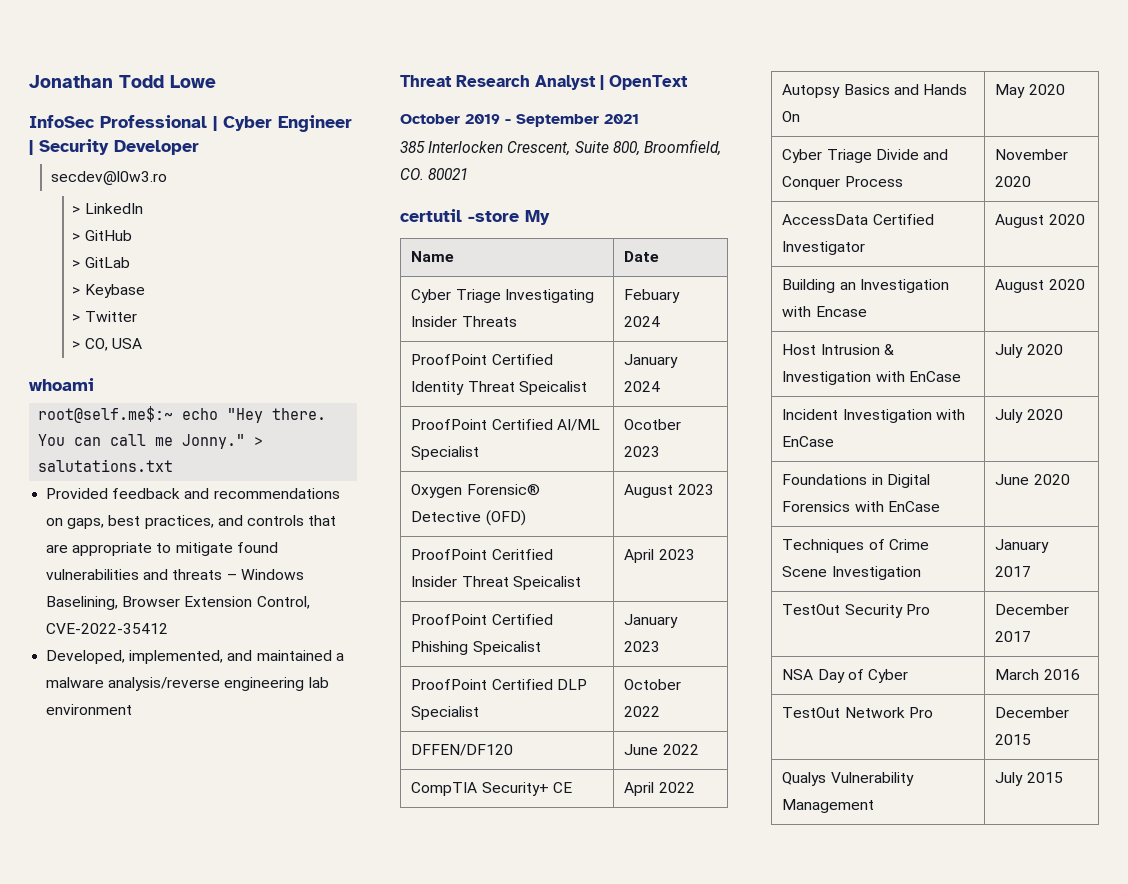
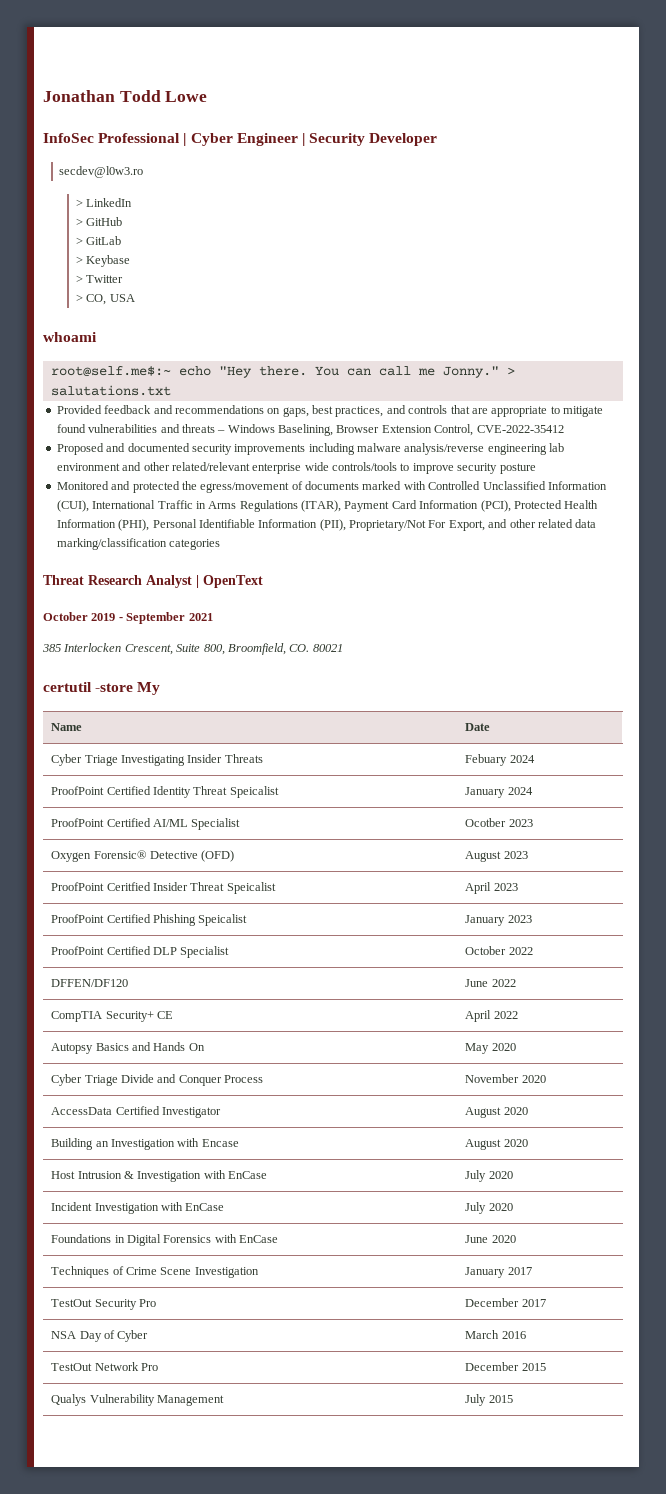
[46,650,344,664] Developed, implemented, and maintained a -> [56,443,355,455] Proposed and documented security improvements including
(133, 709) none -> [122,462,536,474] [56,481,607,493] [56,500,599,512] [56,519,597,531] [56,538,221,550] and other related/relevant enterprise wide controls/tools to improve security posture // Monitored and protected the egress/movement of documents marked with Controlled Unclassified Information (CUI), International Traffic in Arms Regulations (ITAR), Payment Card Information (PCI), Protected Health Information (PHI), Personal Identifiable Information (PII), Proprietary/Not For Export, and other related data marking/classification categories

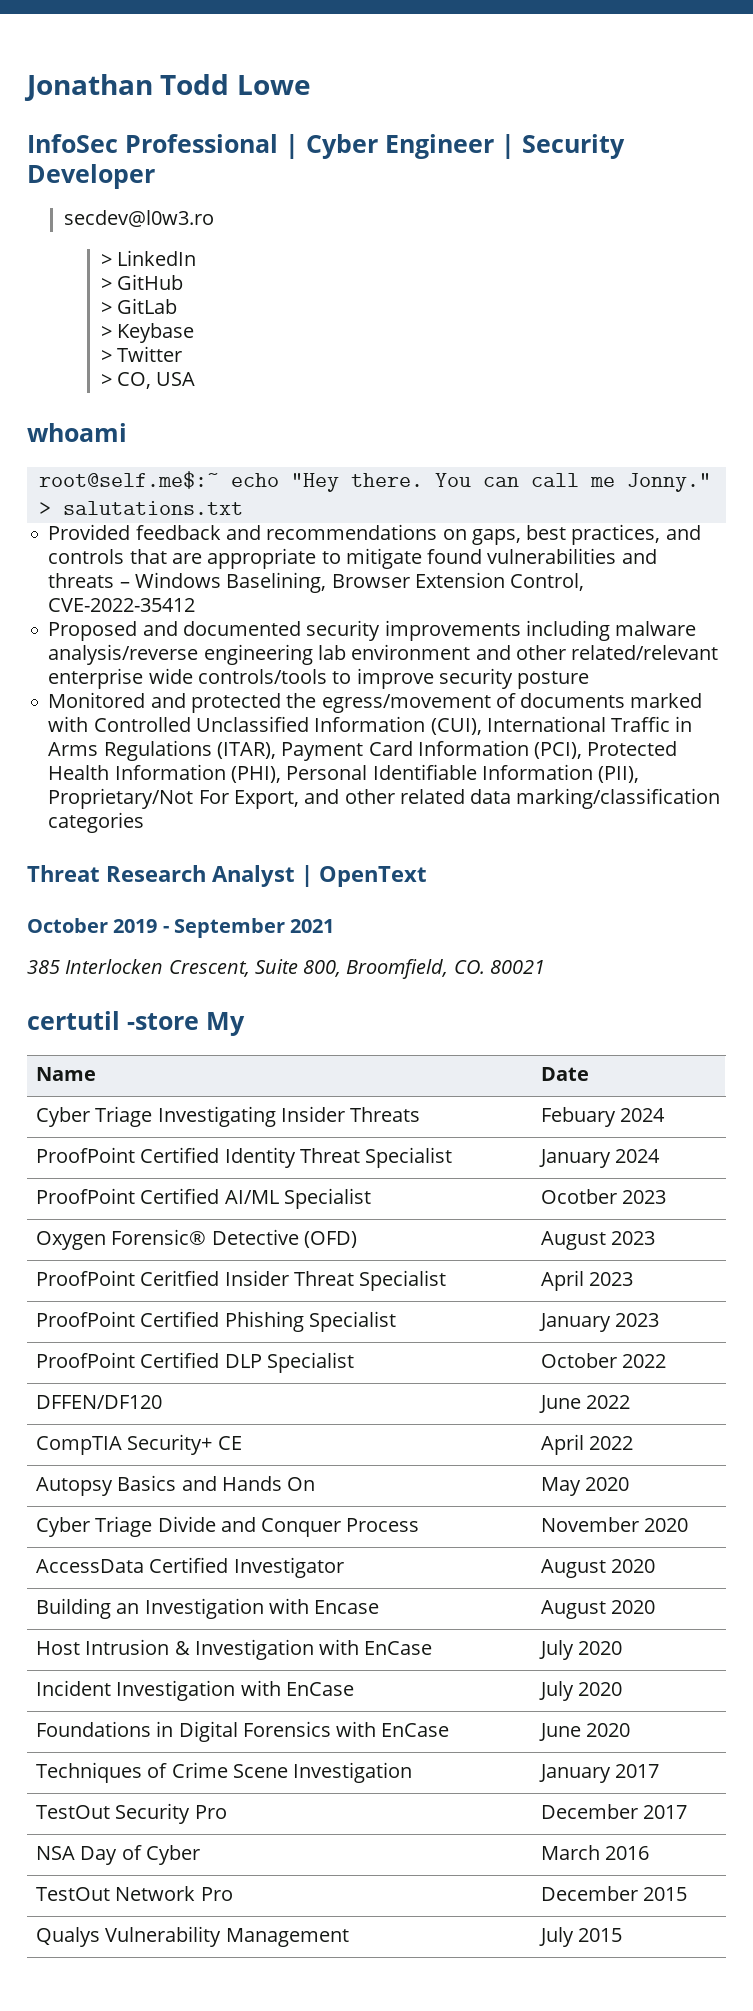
[229,786,279,798] Speicalist -> [365,1147,453,1168] Specialist
[226,882,276,894] Speicalist -> [359,1270,447,1291] Specialist
[198,914,248,926] Speicalist -> [308,1311,396,1332] Specialist

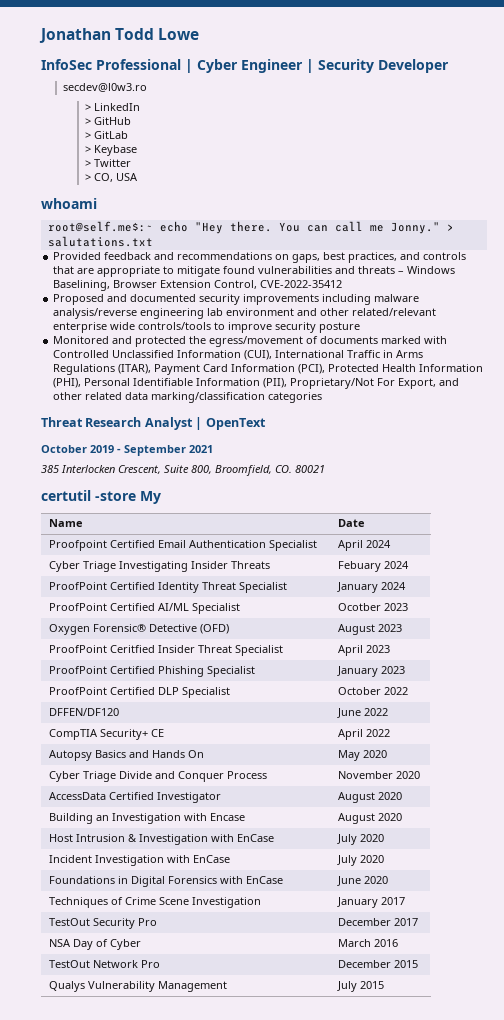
(589, 1074) none -> [49,540,318,551] [338,540,392,551] // Proofpoint Certified Email Authentication Specialist | April 2024

